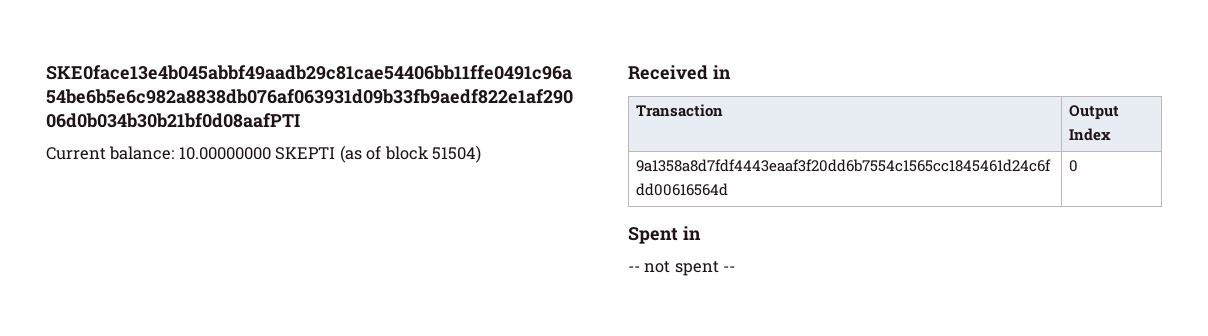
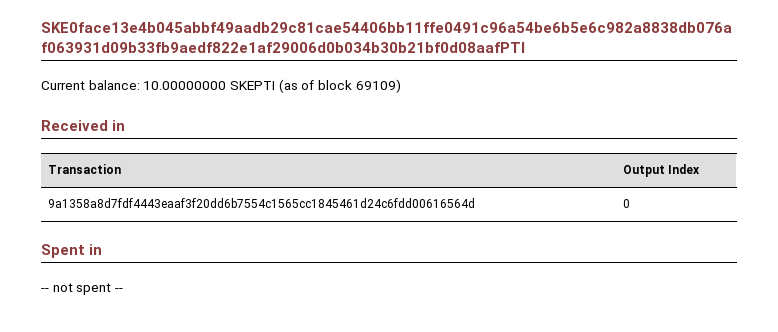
[432,145,482,163] 51504) -> [355,79,401,93] 69109)

